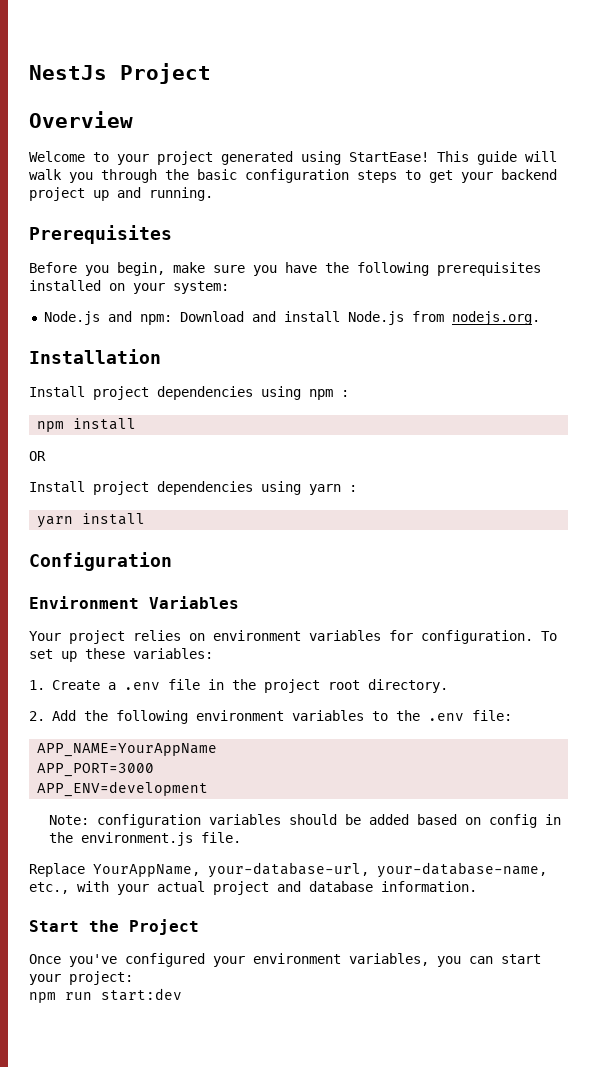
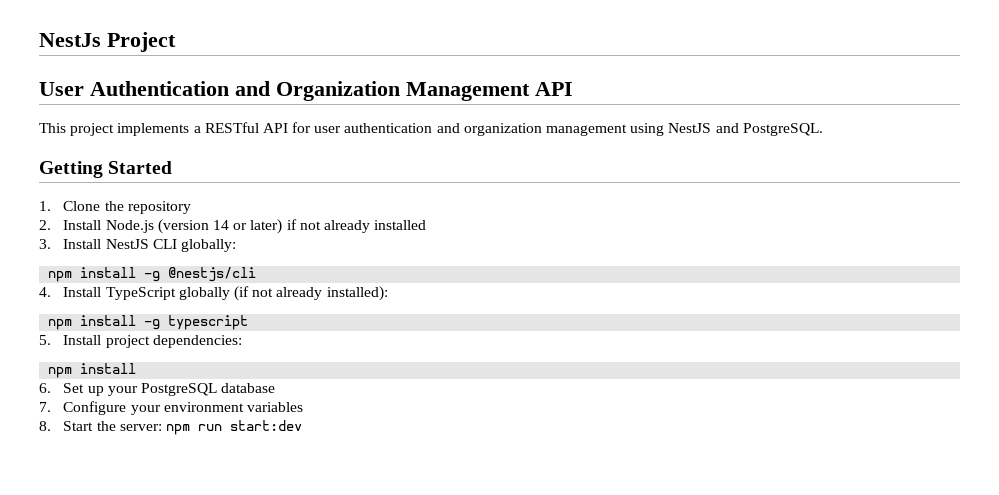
[29,111,133,128] [29,151,557,165] [29,169,557,183] [29,187,213,201] [29,225,172,244] [29,262,541,276] [29,280,229,294] [43,311,540,325] [29,349,161,364] [29,386,349,400] [37,418,137,432] [29,451,46,461] [29,481,357,495] [37,513,146,528] [29,552,172,571] [29,596,239,609] [29,630,557,644] [29,648,213,662] [29,679,448,693] [29,710,512,724] [37,743,218,757] [37,763,155,777] [37,781,209,797] [49,814,562,828] [49,832,242,846] [29,862,547,878] [29,881,477,895] [29,919,199,935] [29,953,541,967] [29,971,133,985] Overview // Welcome to your project generated using StartEase! This guide will walk you through the basic configuration steps to get your backend project up and running. // Prerequisites // Before you begin, make sure you have the following prerequisites installed on your system: // Node.js and npm: Download and install Node.js from nodejs.org. // Installation // Install project dependencies using npm : // npm install // OR // Install project dependencies using yarn : // yarn install // Configuration // Environment Variables // Your project relies on environment variables for configuration. To set up these variables: // 1. Create a .env file in the project root directory. // 2. Add the following environment variables to the .env file: // APP_NAME=YourAppName // APP_PORT=3000 // APP_ENV=development // Note: configuration variables should be added based on config in the environment.js file. // Replace YourAppName, your-database-url, your-database-name, etc., with your actual project and database information. // Start the Project // Once you've configured your environment variables, you can start your project: // -> [39,81,573,101] [39,122,823,136] [39,161,173,178] [39,201,191,214] [39,219,427,234] [39,239,237,252] [48,267,257,282] [39,286,388,301] [48,315,249,330] [39,335,242,348] [48,363,137,378] [39,383,276,396] [39,401,304,415] [39,421,162,431] User Authentication and Organization Management API // This project implements a RESTful API for user authentication and organization management using NestJS and PostgreSQL. // Getting Started // 1. Clone the repository // 2. Install Node.js (version 14 or later) if not already installed // 3. Install NestJS CLI globally: // npm install -g @nestjs/cli // 4. Install TypeScript globally (if not already installed): // npm install -g typescript // 5. Install project dependencies: // npm install // 6. Set up your PostgreSQL database // 7. Configure your environment variables // 8. Start the server:

